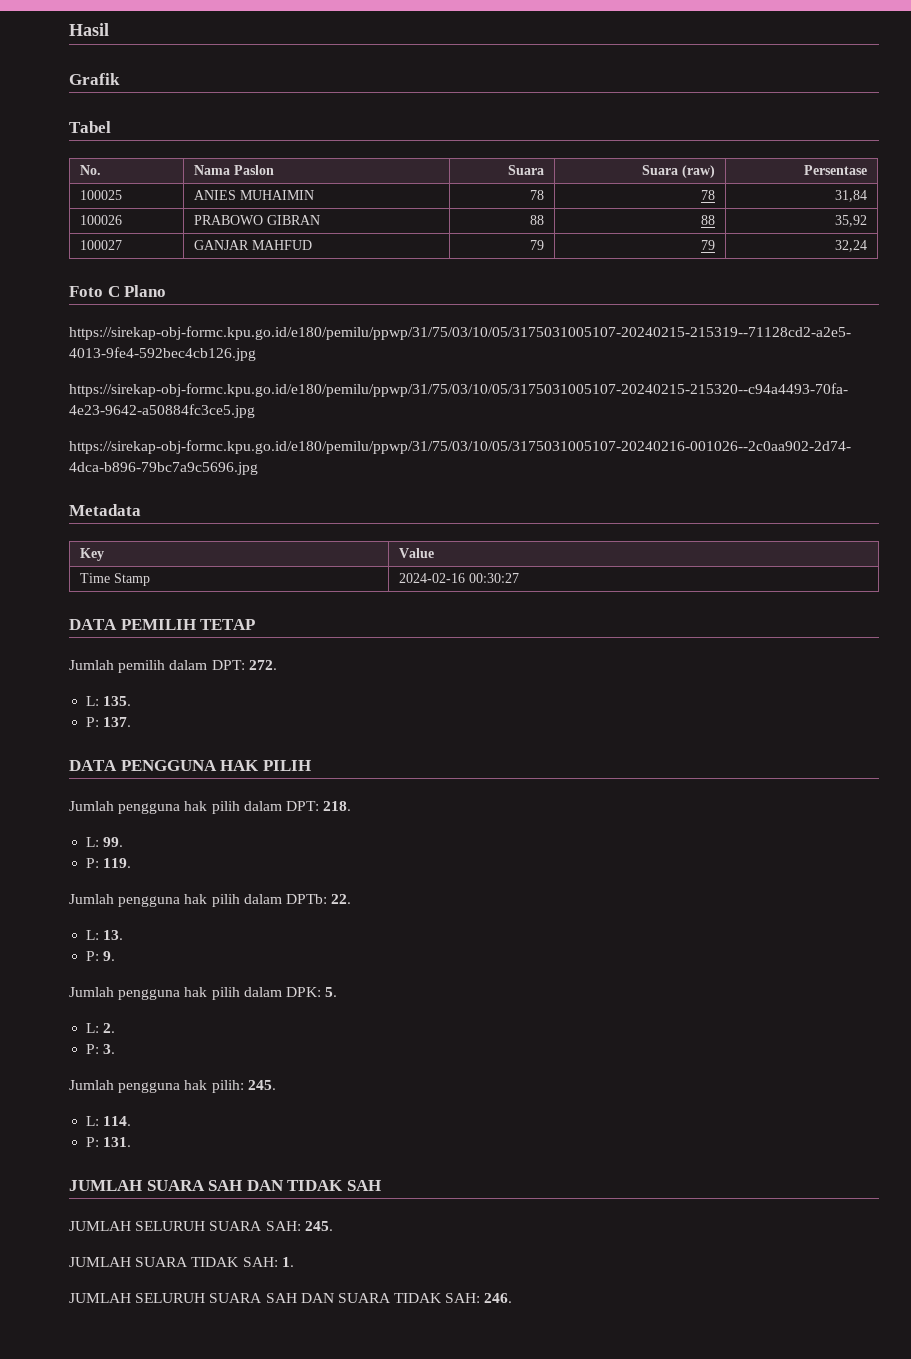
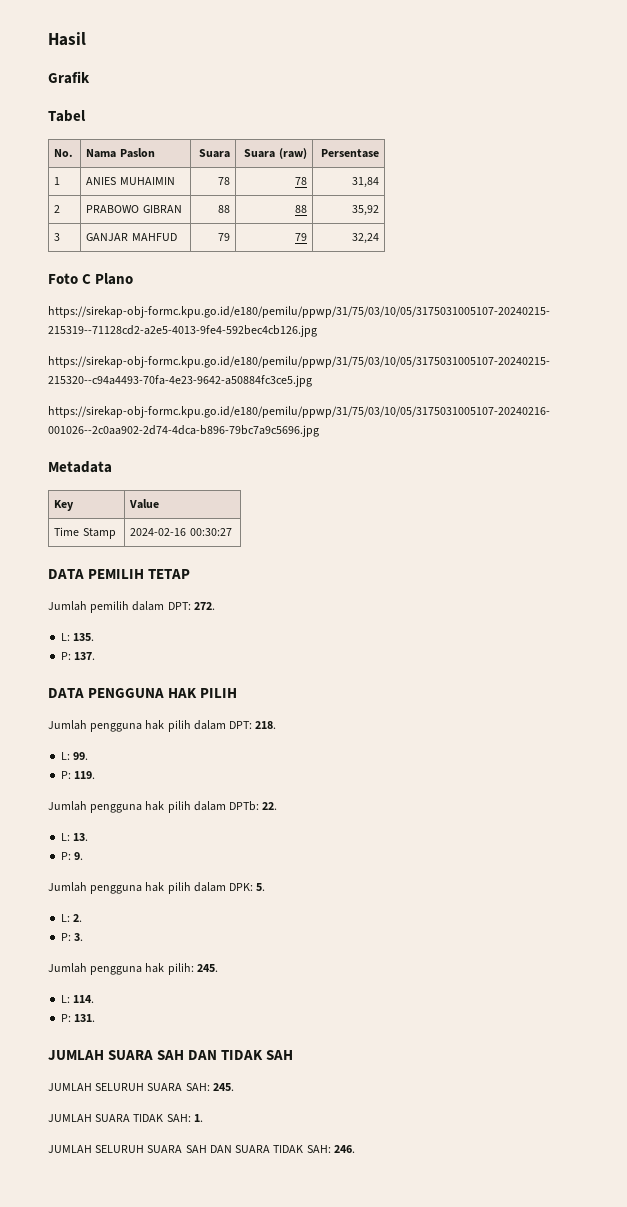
[79,190,122,200] 100025 -> [54,177,61,185] 1
[79,215,122,225] 100026 -> [54,205,61,213] 2
[79,240,122,250] 100027 -> [54,233,61,241] 3

